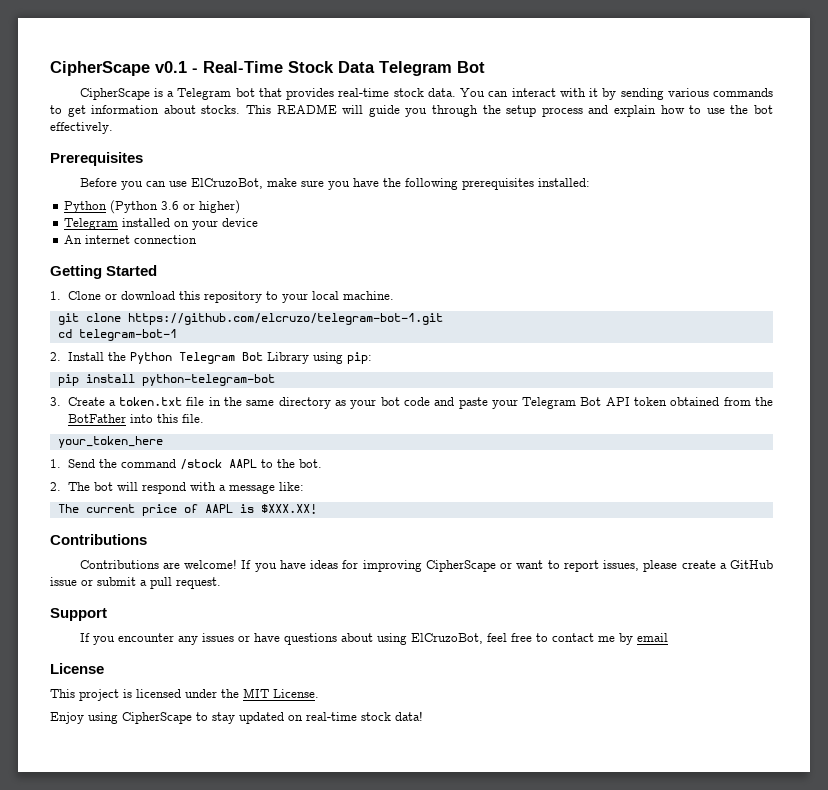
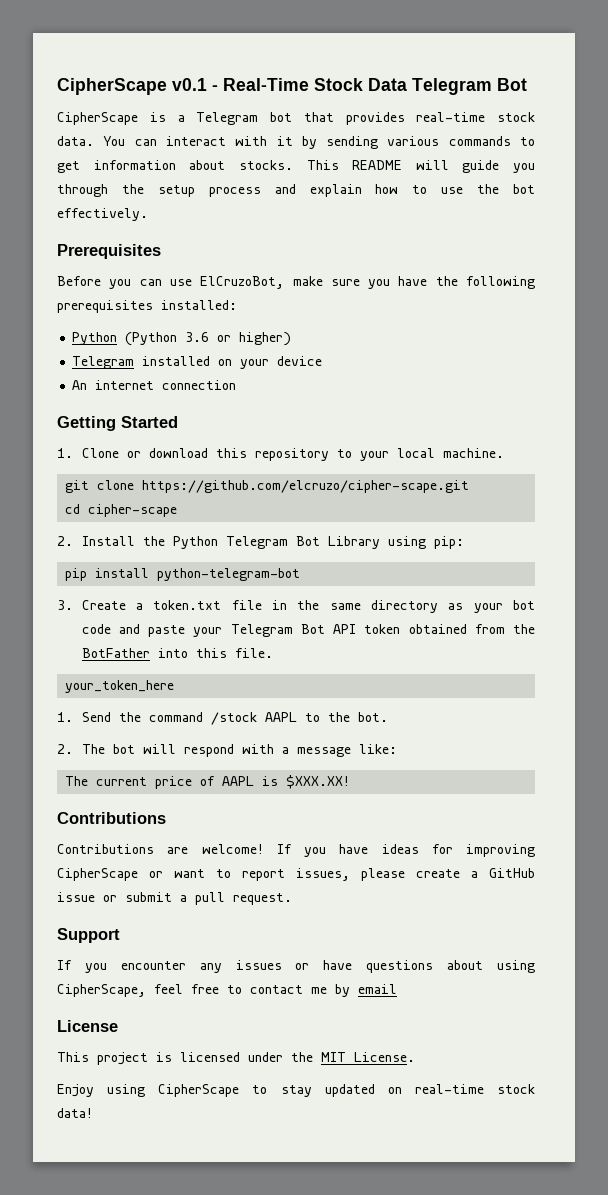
[127,313,443,325] https://github.com/elcruzo/telegram-bot-1.git -> [142,480,470,493] https://github.com/elcruzo/cipher-scape.git
[78,329,177,341] telegram-bot-1 -> [88,504,178,517] cipher-scape
[410,633,483,644] ElCruzoBot, -> [57,984,146,997] CipherScape,

